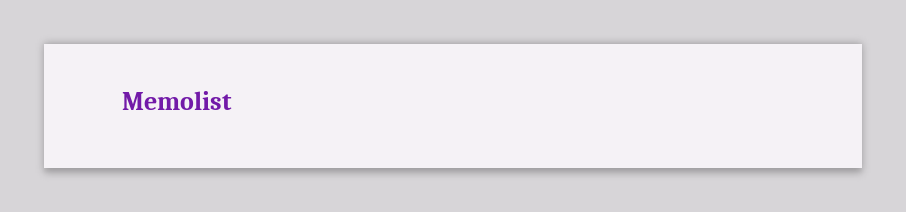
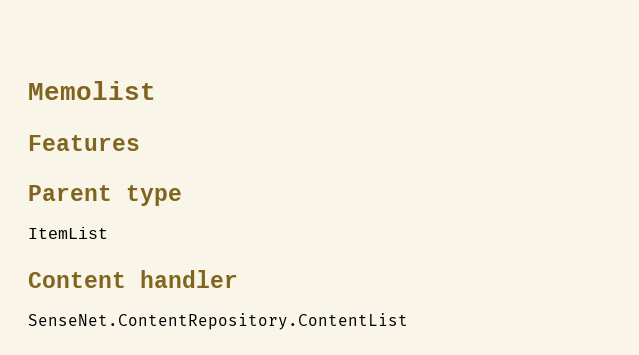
(232, 100) none -> [28,135,140,151] [28,185,182,206] [28,227,108,239] [28,270,238,288] [28,313,408,330] // Features // Parent type // ItemList // Content handler // SenseNet.ContentRepository.ContentList

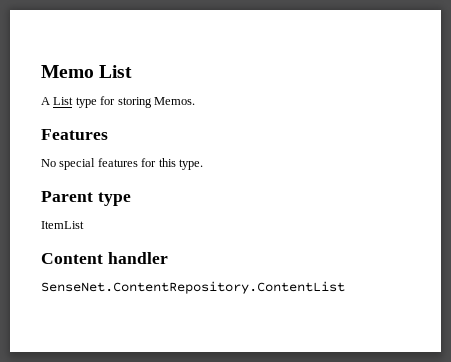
[28,81,156,100] [28,135,140,151] Memolist // Features -> [41,65,133,78] [41,96,195,108] [41,129,108,140] [41,158,203,170] Memo List // A List type for storing Memos. // Features // No special features for this type.

